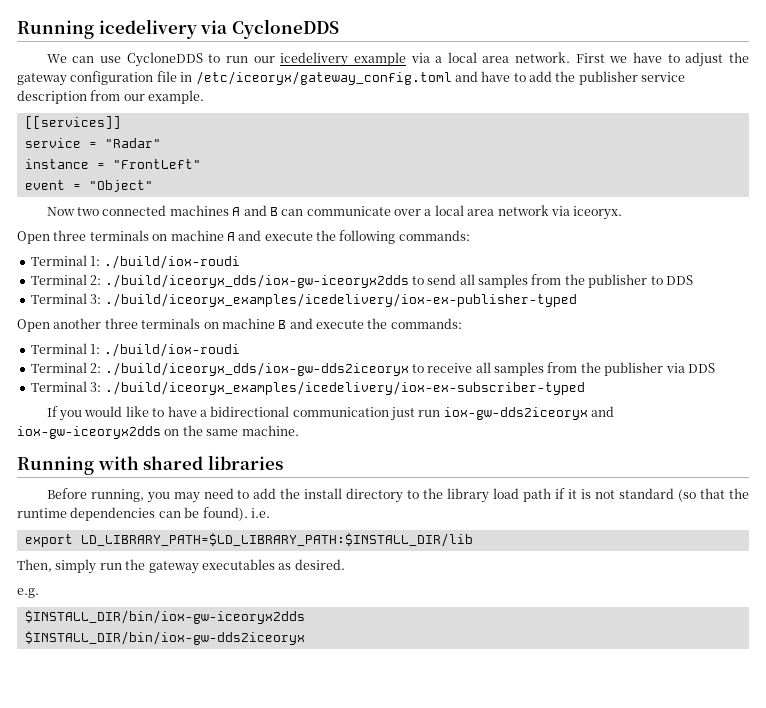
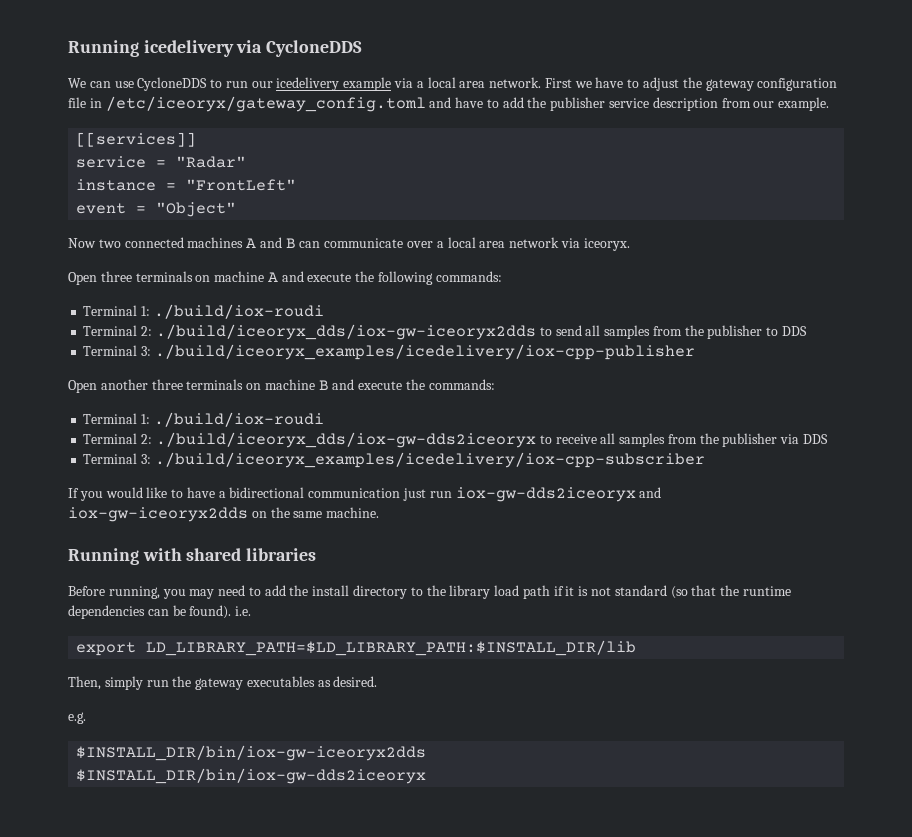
[104,293,577,307] ./build/iceoryx_examples/icedelivery/iox-ex-publisher-typed -> [154,344,695,360] ./build/iceoryx_examples/icedelivery/iox-cpp-publisher
[104,381,585,395] ./build/iceoryx_examples/icedelivery/iox-ex-subscriber-typed -> [154,452,705,468] ./build/iceoryx_examples/icedelivery/iox-cpp-subscriber

